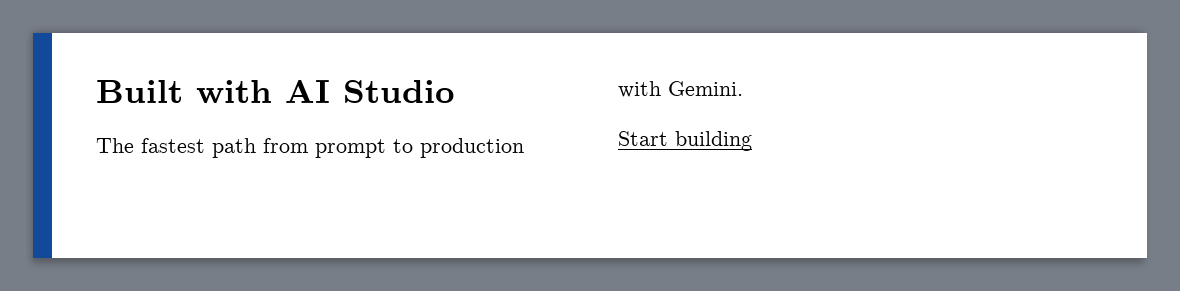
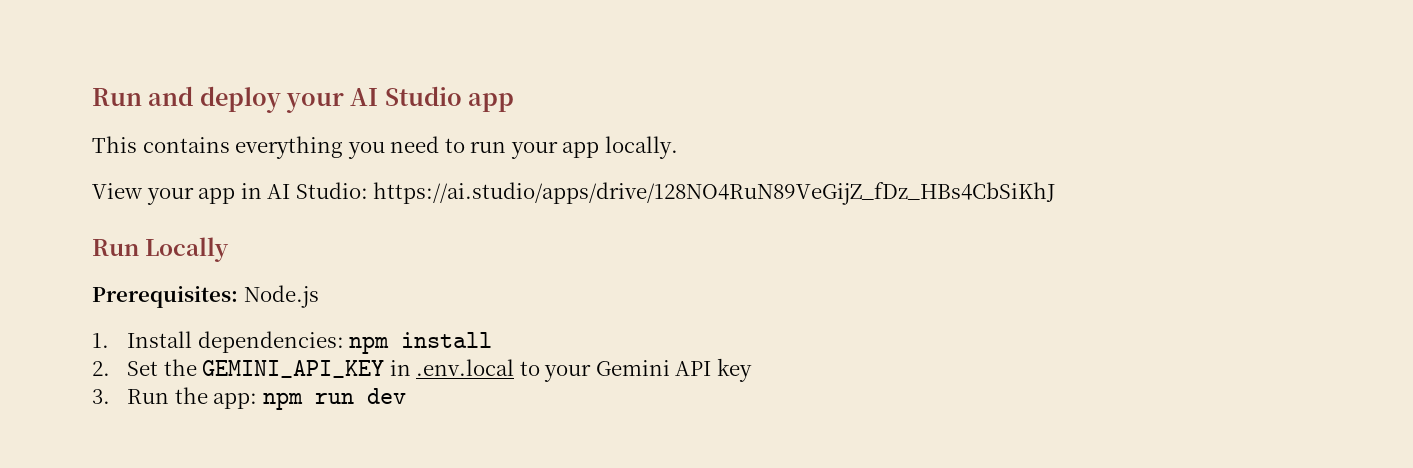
[96,80,455,104] [96,138,524,158] [618,81,743,98] [618,131,752,151] Built with AI Studio // The fastest path from prompt to production with Gemini. // Start building -> [92,86,515,113] [92,136,678,159] [92,182,1056,205] [92,237,230,262] [92,285,319,308] [92,331,493,354] [92,358,752,382] [92,387,406,410] Run and deploy your AI Studio app // This contains everything you need to run your app locally. // View your app in AI Studio: https://ai.studio/apps/drive/128NO4RuN89VeGijZ_fDz_HBs4CbSiKhJ // Run Locally // Prerequisites: Node.js // 1. Install dependencies: npm install // 2. Set the GEMINI_API_KEY in .env.local to your Gemini API key // 3. Run the app: npm run dev

